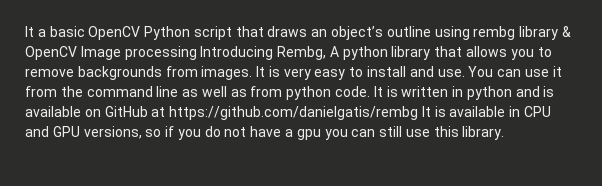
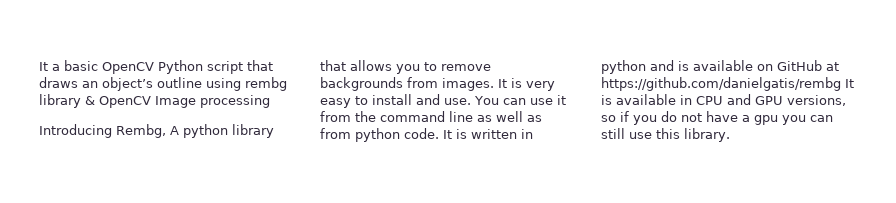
(197, 53) none -> (270, 101) //

